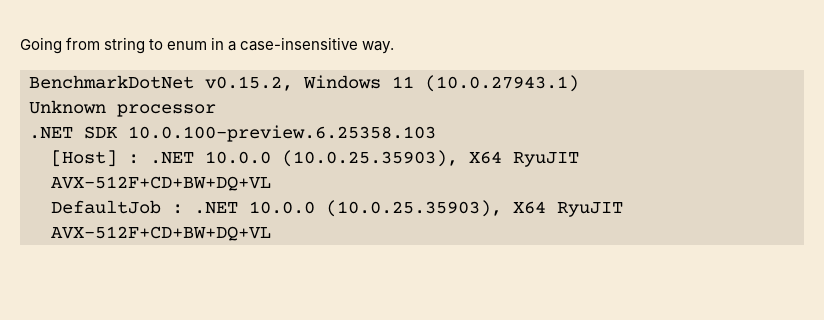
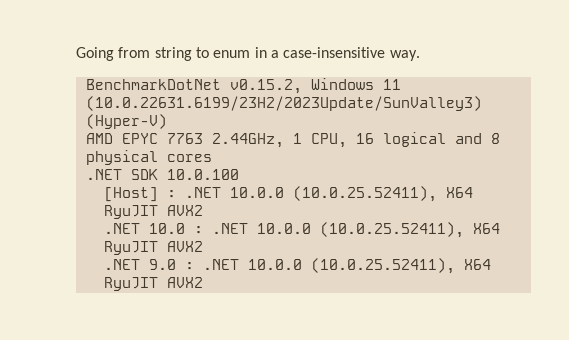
[425,75,579,92] [29,100,216,117] (10.0.27943.1) // Unknown processor -> [85,96,482,111] [85,114,167,129] [85,132,500,148] [85,150,212,165] (10.0.22631.6199/23H2/2023Update/SunValley3) (Hyper-V) // AMD EPYC 7763 2.44GHz, 1 CPU, 16 logical and 8 physical cores
[128,125,436,142] 10.0.100-preview.6.25358.103 -> [166,169,239,180] 10.0.100
[282,150,579,167] [51,176,271,191] [51,200,623,217] [51,226,271,241] (10.0.25.35903), X64 RyuJIT AVX-512F+CD+BW+DQ+VL // DefaultJob : .NET 10.0.0 (10.0.25.35903), X64 RyuJIT AVX-512F+CD+BW+DQ+VL -> [292,186,473,202] [103,205,203,219] [103,222,500,238] [103,241,203,255] [103,258,491,274] [103,277,203,291] (10.0.25.52411), X64 RyuJIT AVX2 // .NET 10.0 : .NET 10.0.0 (10.0.25.52411), X64 RyuJIT AVX2 // .NET 9.0 : .NET 10.0.0 (10.0.25.52411), X64 RyuJIT AVX2

